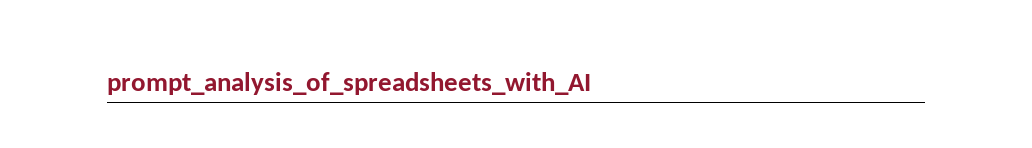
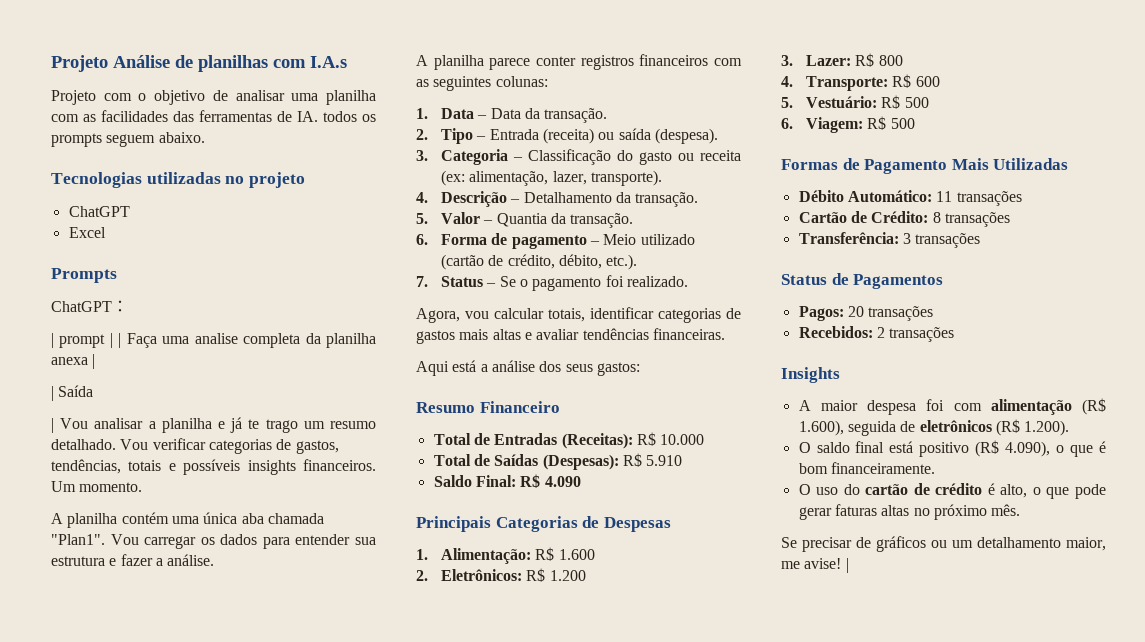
[107,72,591,95] prompt_analysis_of_spreadsheets_with_AI -> [51,55,347,72] [51,90,377,105] [51,110,376,122] [51,132,205,147] [51,172,306,188] [68,206,130,217] [68,227,106,238] [51,268,117,283] [51,300,128,312] [51,333,377,348] [51,354,96,369] [51,385,94,401] [51,417,376,433] [51,438,339,454] [51,459,376,475] [51,481,143,492] [51,512,324,528] [51,534,376,549] [51,554,215,566] [416,54,742,70] [416,76,548,91] [416,108,608,123] [416,128,718,144] [416,149,741,165] [441,170,662,186] [416,191,699,207] [416,212,634,228] [416,233,695,249] [441,254,638,270] [416,275,688,291] [416,307,741,323] [416,328,725,344] [416,360,640,376] [416,401,560,413] [433,432,705,449] [433,453,683,470] [433,474,581,488] [416,516,671,532] [416,547,595,564] [416,568,586,582] [781,53,903,67] [781,74,940,91] [781,95,929,109] [781,116,915,133] [781,158,1069,174] [798,190,1022,206] [798,211,1010,227] [798,232,981,248] [781,273,944,289] [798,306,934,321] [798,326,955,342] [781,367,840,383] [798,398,1106,415] [798,419,1070,436] [798,440,1106,457] [798,462,935,474] [798,483,1106,499] [798,504,1021,520] [781,536,1106,552] [781,558,849,573] Projeto Análise de planilhas com I.A.s // Projeto com o objetivo de analisar uma planilha com as facilidades das ferramentas de IA. todos os prompts seguem abaixo. // Tecnologias utilizadas no projeto // ChatGPT // Excel // Prompts // ChatGPT： // | prompt | | Faça uma analise completa da planilha anexa | // | Saída // | Vou analisar a planilha e já te trago um resumo detalhado. Vou verificar categorias de gastos, tendências, totais e possíveis insights financeiros. Um momento. // A planilha contém uma única aba chamada "Plan1". Vou carregar os dados para entender sua estrutura e fazer a análise. // A planilha parece conter registros financeiros com as seguintes colunas: // 1. Data – Data da transação. // 2. Tipo – Entrada (receita) ou saída (despesa). // 3. Categoria – Classificação do gasto ou receita (ex: alimentação, lazer, transporte). // 4. Descrição – Detalhamento da transação. // 5. Valor – Quantia da transação. // 6. Forma de pagamento – Meio utilizado (cartão de crédito, débito, etc.). // 7. Status – Se o pagamento foi realizado. // Agora, vou calcular totais, identificar categorias de gastos mais altas e avaliar tendências financeiras. // Aqui está a análise dos seus gastos: // Resumo Financeiro // Total de Entradas (Receitas): R$ 10.000 // Total de Saídas (Despesas): R$ 5.910 // Saldo Final: R$ 4.090 // Principais Categorias de Despesas // 1. Alimentação: R$ 1.600 // 2. Eletrônicos: R$ 1.200 // 3. Lazer: R$ 800 // 4. Transporte: R$ 600 // 5. Vestuário: R$ 500 // 6. Viagem: R$ 500 // Formas de Pagamento Mais Utilizadas // Débito Automático: 11 transações // Cartão de Crédito: 8 transações // Transferência: 3 transações // Status de Pagamentos // Pagos: 20 transações // Recebidos: 2 transações // Insights // A maior despesa foi com alimentação (R$ 1.600), seguida de eletrônicos (R$ 1.200). // O saldo final está positivo (R$ 4.090), o que é bom financeiramente. // O uso do cartão de crédito é alto, o que pode gerar faturas altas no próximo mês. // Se precisar de gráficos ou um detalhamento maior, me avise! |

